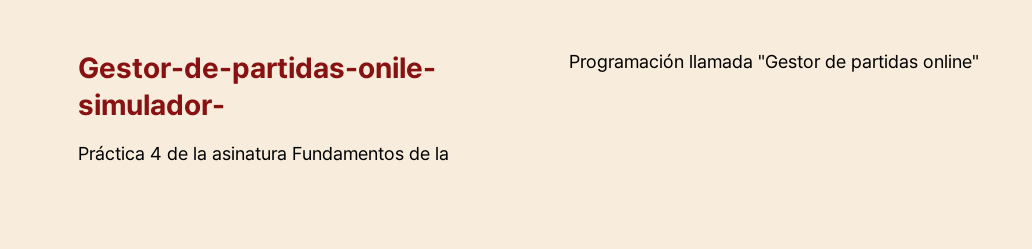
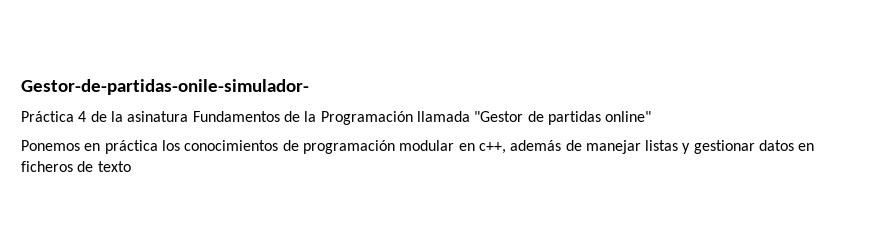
(979, 61) none -> [21,140,815,154] [21,161,131,172] // Ponemos en práctica los conocimientos de programación modular en c++, además de manejar listas y gestionar datos en ficheros de texto

